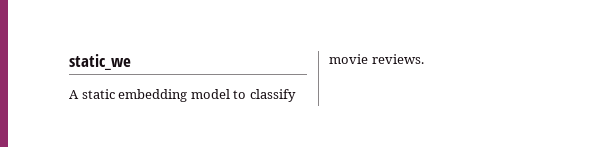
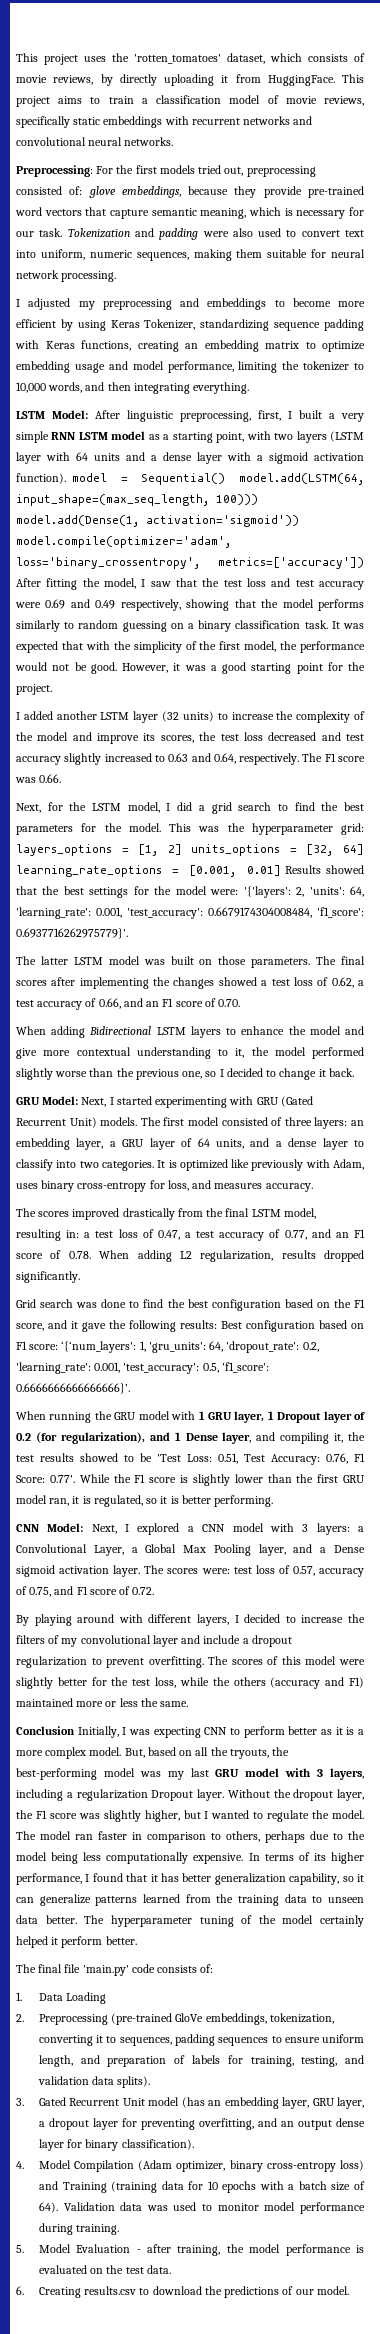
[69,54,131,70] [69,89,296,102] [329,54,424,64] static_we // A static embedding model to classify movie reviews. -> [16,53,365,65] [16,74,364,86] [16,95,364,107] [16,116,313,128] [16,137,174,146] [16,165,316,177] [16,186,364,198] [15,207,364,219] [16,228,365,240] [16,249,365,261] [16,270,117,282] [16,298,365,310] [16,319,364,331] [15,340,365,352] [16,361,364,373] [16,382,250,394] [16,410,364,422] [16,431,364,443] [16,452,364,464] [16,473,364,485] [16,494,258,506] [16,515,299,527] [16,536,231,548] [16,557,364,569] [16,578,364,590] [15,599,364,611] [16,620,364,632] [16,641,365,653] [15,662,365,674] [16,684,52,695] [16,711,365,723] [16,732,365,744] [16,753,365,765] [15,774,62,783] [16,802,364,814] [16,823,364,835] [16,844,364,856] [16,865,364,877] [16,886,364,898] [16,907,364,919] [16,928,128,939] [16,956,365,968] [16,977,365,989] [16,998,241,1010] [16,1026,365,1038] [16,1047,364,1059] [16,1068,354,1080] [16,1096,313,1108] [16,1117,364,1129] [16,1138,365,1150] [16,1159,364,1171] [16,1180,313,1192] [16,1208,316,1220] [16,1229,366,1241] [16,1250,364,1262] [16,1271,80,1283] [16,1299,365,1311] [16,1320,364,1332] [16,1341,319,1353] [16,1362,269,1374] [16,1383,130,1394] [16,1411,366,1423] [16,1432,365,1444] [16,1453,365,1465] [16,1474,365,1486] [16,1495,274,1507] [16,1523,365,1535] [16,1544,365,1556] [16,1565,364,1577] [16,1586,155,1597] [16,1614,365,1626] [16,1635,292,1647] [16,1656,365,1668] [16,1677,364,1689] [16,1698,189,1707] [16,1726,365,1738] [16,1747,290,1759] [16,1768,364,1780] [16,1789,364,1801] [16,1810,364,1822] [16,1831,365,1843] [16,1852,364,1864] [16,1873,364,1885] [16,1894,364,1906] [16,1915,364,1927] [16,1936,137,1948] [16,1964,214,1976] [16,1992,107,2004] [16,2013,334,2025] [38,2034,364,2046] [38,2055,364,2067] [37,2076,151,2088] [16,2097,364,2109] [38,2118,365,2130] [38,2139,194,2151] [16,2160,364,2172] [38,2181,366,2193] [38,2202,365,2214] [38,2223,120,2235] [16,2244,364,2256] [38,2265,171,2274] [16,2286,349,2298] This project uses the 'rotten_tomatoes' dataset, which consists of movie reviews, by directly uploading it from HuggingFace. This project aims to train a classification model of movie reviews, specifically static embeddings with recurrent networks and convolutional neural networks. // Preprocessing: For the first models tried out, preprocessing consisted of: glove embeddings, because they provide pre-trained word vectors that capture semantic meaning, which is necessary for our task. Tokenization and padding were also used to convert text into uniform, numeric sequences, making them suitable for neural network processing. // I adjusted my preprocessing and embeddings to become more efficient by using Keras Tokenizer, standardizing sequence padding with Keras functions, creating an embedding matrix to optimize embedding usage and model performance, limiting the tokenizer to 10,000 words, and then integrating everything. // LSTM Model: After linguistic preprocessing, first, I built a very simple RNN LSTM model as a starting point, with two layers (LSTM layer with 64 units and a dense layer with a sigmoid activation function). model = Sequential() model.add(LSTM(64, input_shape=(max_seq_length, 100))) model.add(Dense(1, activation='sigmoid')) model.compile(optimizer='adam', loss='binary_crossentropy', metrics=['accuracy']) After fitting the model, I saw that the test loss and test accuracy were 0.69 and 0.49 respectively, showing that the model performs similarly to random guessing on a binary classification task. It was expected that with the simplicity of the first model, the performance would not be good. However, it was a good starting point for the project. // I added another LSTM layer (32 units) to increase the complexity of the model and improve its scores, the test loss decreased and test accuracy slightly increased to 0.63 and 0.64, respectively. The F1 score was 0.66. // Next, for the LSTM model, I did a grid search to find the best parameters for the model. This was the hyperparameter grid: layers_options = [1, 2] units_options = [32, 64] learning_rate_options = [0.001, 0.01] Results showed that the best settings for the model were: '{'layers': 2, 'units': 64, 'learning_rate': 0.001, 'test_accuracy': 0.6679174304008484, 'f1_score': 0.6937716262975779}'. // The latter LSTM model was built on those parameters. The final scores after implementing the changes showed a test loss of 0.62, a test accuracy of 0.66, and an F1 score of 0.70. // When adding Bidirectional LSTM layers to enhance the model and give more contextual understanding to it, the model performed slightly worse than the previous one, so I decided to change it back. // GRU Model: Next, I started experimenting with GRU (Gated Recurrent Unit) models. The first model consisted of three layers: an embedding layer, a GRU layer of 64 units, and a dense layer to classify into two categories. It is optimized like previously with Adam, uses binary cross-entropy for loss, and measures accuracy. // The scores improved drastically from the final LSTM model, resulting in: a test loss of 0.47, a test accuracy of 0.77, and an F1 score of 0.78. When adding L2 regularization, results dropped significantly. // Grid search was done to find the best configuration based on the F1 score, and it gave the following results: Best configuration based on F1 score: ‘{‘num_layers': 1, 'gru_units': 64, 'dropout_rate': 0.2, 'learning_rate': 0.001, 'test_accuracy': 0.5, 'f1_score': 0.6666666666666666}’. // When running the GRU model with 1 GRU layer, 1 Dropout layer of 0.2 (for regularization), and 1 Dense layer, and compiling it, the test results showed to be 'Test Loss: 0.51, Test Accuracy: 0.76, F1 Score: 0.77'. While the F1 score is slightly lower than the first GRU model ran, it is regulated, so it is better performing. // CNN Model: Next, I explored a CNN model with 3 layers: a Convolutional Layer, a Global Max Pooling layer, and a Dense sigmoid activation layer. The scores were: test loss of 0.57, accuracy of 0.75, and F1 score of 0.72. // By playing around with different layers, I decided to increase the filters of my convolutional layer and include a dropout regularization to prevent overfitting. The scores of this model were slightly better for the test loss, while the others (accuracy and F1) maintained more or less the same. // Conclusion Initially, I was expecting CNN to perform better as it is a more complex model. But, based on all the tryouts, the best-performing model was my last GRU model with 3 layers, including a regularization Dropout layer. Without the dropout layer, the F1 score was slightly higher, but I wanted to regulate the model. The model ran faster in comparison to others, perhaps due to the model being less computationally expensive. In terms of its higher performance, I found that it has better generalization capability, so it can generalize patterns learned from the training data to unseen data better. The hyperparameter tuning of the model certainly helped it perform better. // The final file 'main.py' code consists of: // 1. Data Loading // 2. Preprocessing (pre-trained GloVe embeddings, tokenization, converting it to sequences, padding sequences to ensure uniform length, and preparation of labels for training, testing, and validation data splits). // 3. Gated Recurrent Unit model (has an embedding layer, GRU layer, a dropout layer for preventing overfitting, and an output dense layer for binary classification). // 4. Model Compilation (Adam optimizer, binary cross-entropy loss) and Training (training data for 10 epochs with a batch size of 64). Validation data was used to monitor model performance during training. // 5. Model Evaluation - after training, the model performance is evaluated on the test data. // 6. Creating results.csv to download the predictions of our model.

